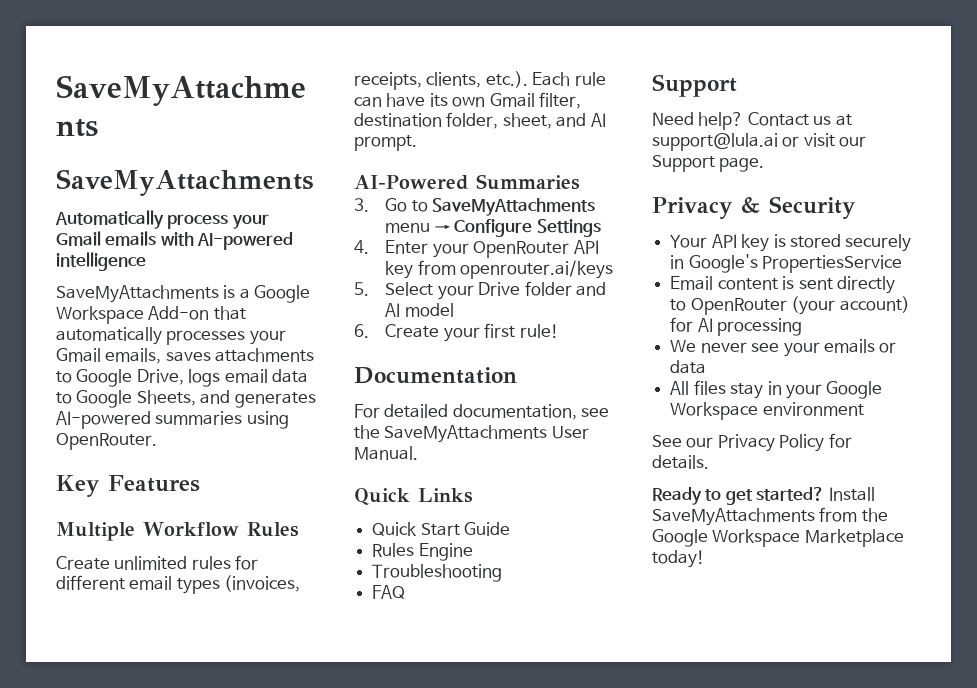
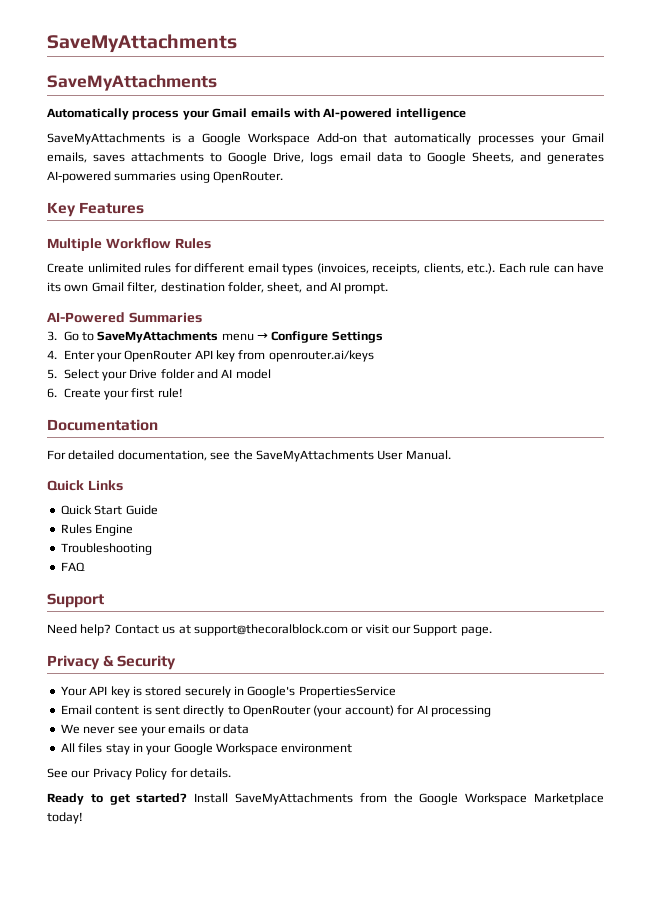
[652,133,778,151] support@lula.ai -> [193,624,348,636] support@thecoralblock.com

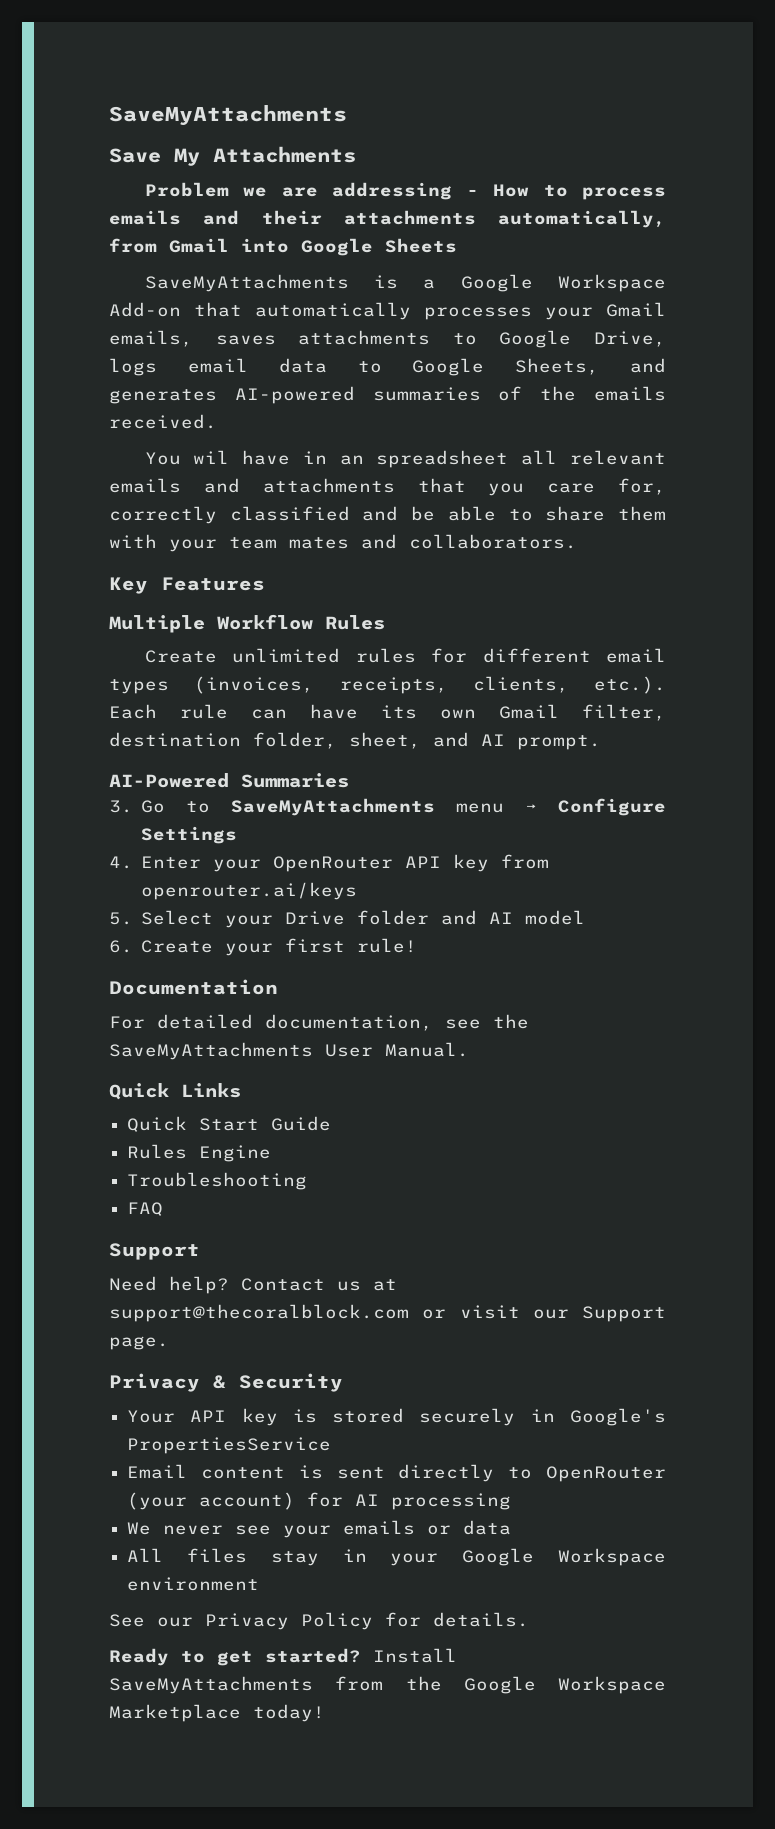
[47,34,237,53] [47,74,217,91] [47,108,466,120] SaveMyAttachments // SaveMyAttachments // Automatically process your Gmail emails with AI-powered intelligence -> [109,105,347,126] [109,146,356,166] [144,182,667,200] [109,210,666,228] [109,238,457,256] SaveMyAttachments // Save My Attachments // Problem we are addressing - How to process emails and their attachments automatically, from Gmail into Google Sheets
[179,171,284,183] using OpenRouter. -> [498,386,666,401] [109,414,217,429] [144,450,666,468] [109,478,666,496] [109,506,666,524] [109,534,577,552] of the emails received. // You wil have in an spreadsheet all relevant emails and attachments that you care for, correctly classified and be able to share them with your team mates and collaborators.

